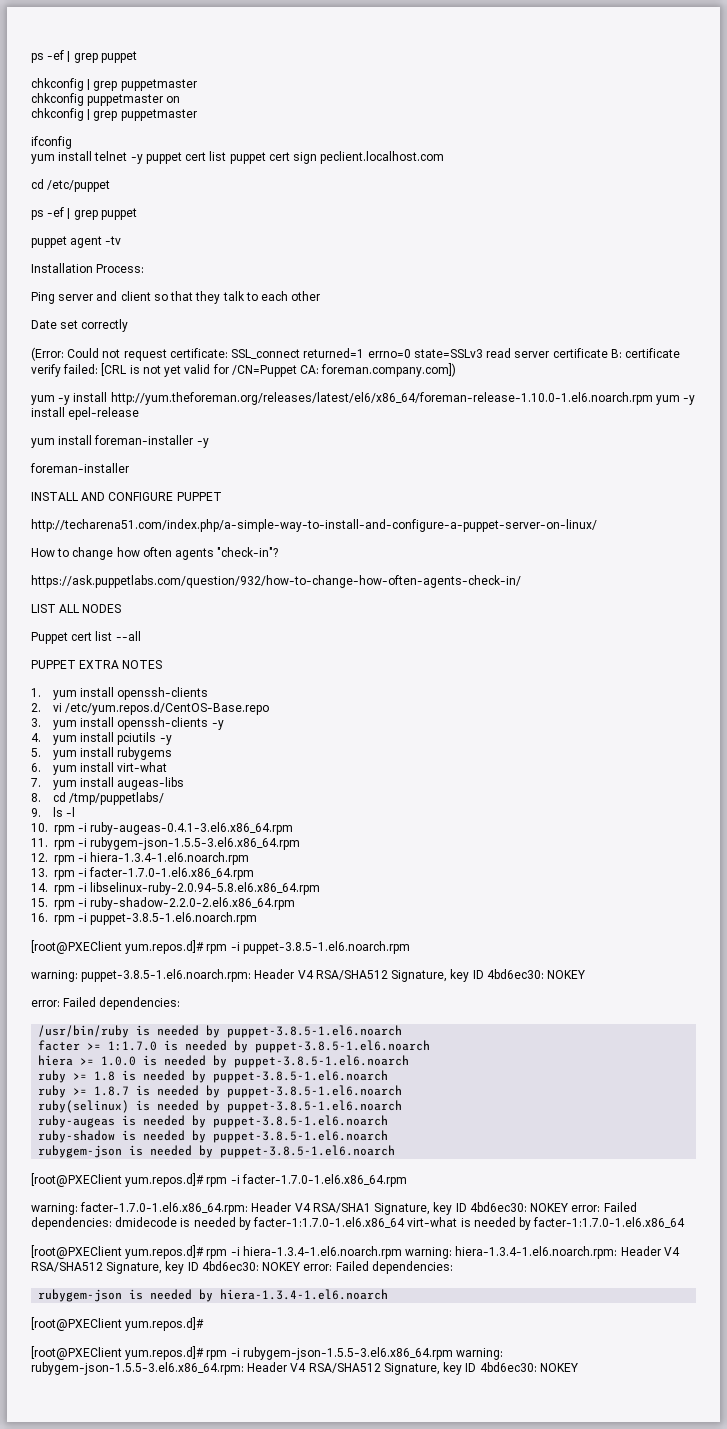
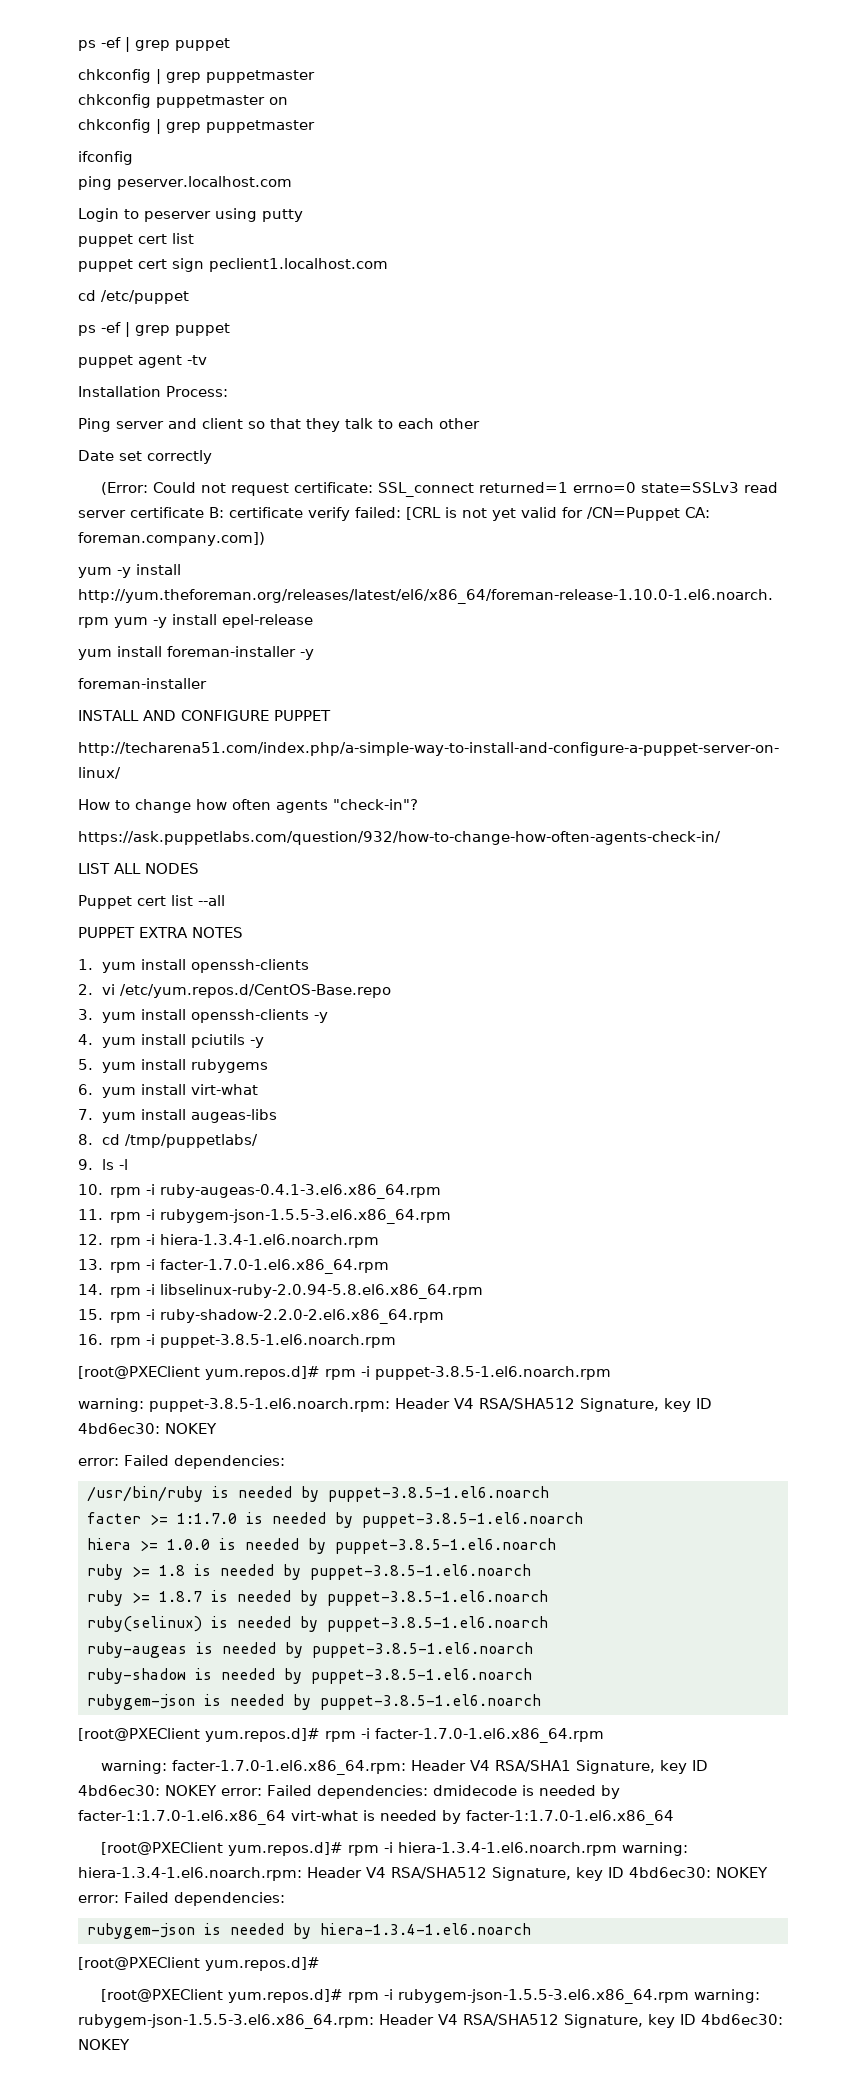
[31,151,143,164] yum install telnet -y -> [78,176,292,190] [78,208,303,222] ping peserver.localhost.com // Login to peserver using putty //
(227, 156) none -> (194, 238) //
[320,151,445,164] peclient.localhost.com -> [209,258,388,272] peclient1.localhost.com

